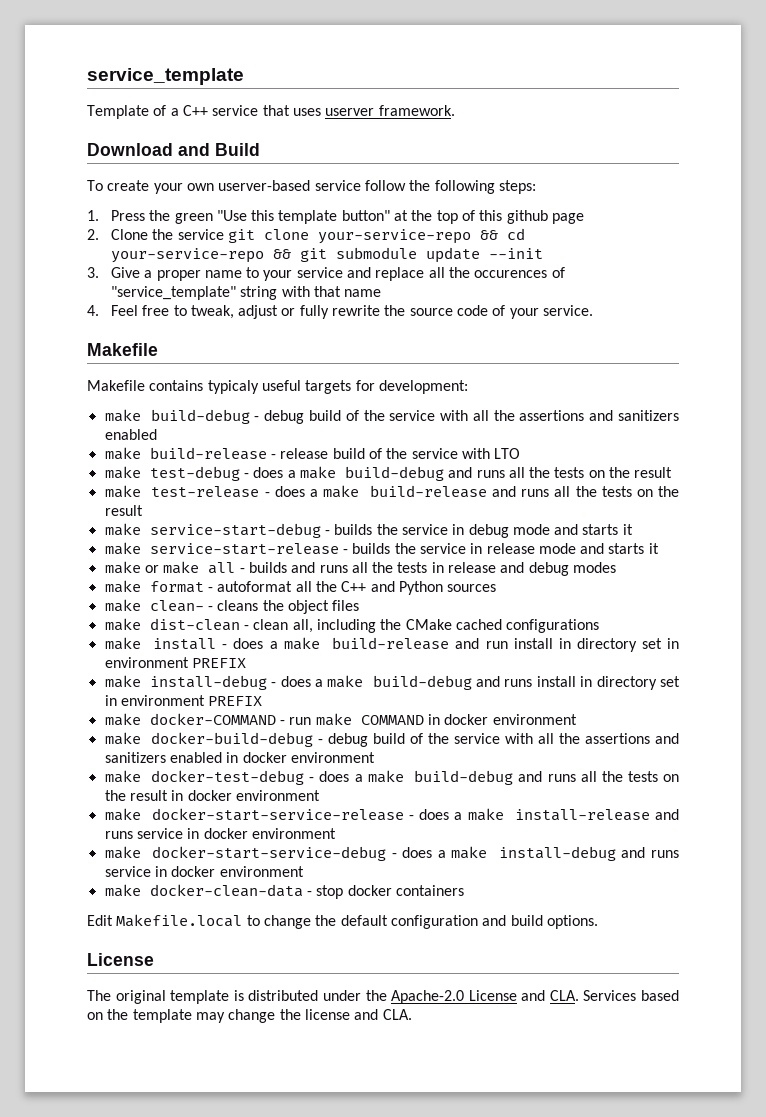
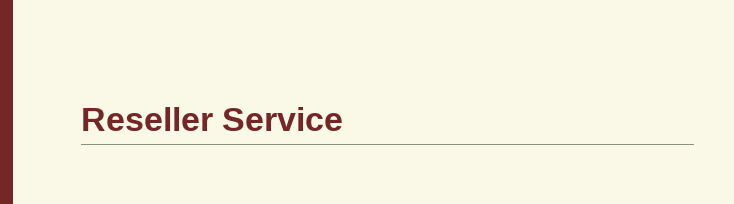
[87,68,244,85] [87,105,455,119] [87,143,260,156] [87,180,536,194] [87,210,585,224] [87,228,525,244] [110,247,543,263] [87,267,565,281] [110,286,382,300] [87,305,594,319] [87,343,158,356] [87,380,468,394] [104,409,679,424] [104,429,157,440] [104,447,521,460] [104,466,673,481] [104,485,679,498] [104,505,143,516] [104,523,633,538] [104,542,659,555] [104,561,617,576] [104,580,497,595] [104,599,360,614] [104,618,600,633] [104,637,680,652] [104,657,246,668] [104,675,680,690] [104,695,263,706] [104,713,577,726] [104,732,679,747] [104,752,375,763] [104,770,679,785] [104,790,320,801] [104,808,679,821] [104,828,336,839] [104,846,680,861] [104,866,304,877] [104,884,464,899] [87,914,598,929] [87,953,154,966] [87,990,679,1004] [87,1009,412,1023] service_template // Template of a C++ service that uses userver framework. // Download and Build // To create your own userver-based service follow the following steps: // 1. Press the green "Use this template button" at the top of this github page // 2. Clone the service git clone your-service-repo && cd your-service-repo && git submodule update --init // 3. Give a proper name to your service and replace all the occurences of "service_template" string with that name // 4. Feel free to tweak, adjust or fully rewrite the source code of your service. // Makefile // Makefile contains typicaly useful targets for development: // make build-debug - debug build of the service with all the assertions and sanitizers enabled // make build-release - release build of the service with LTO // make test-debug - does a make build-debug and runs all the tests on the result // make test-release - does a make build-release and runs all the tests on the result // make service-start-debug - builds the service in debug mode and starts it // make service-start-release - builds the service in release mode and starts it // make or make all - builds and runs all the tests in release and debug modes // make format - autoformat all the C++ and Python sources // make clean- - cleans the object files // make dist-clean - clean all, including the CMake cached configurations // make install - does a make build-release and run install in directory set in environment PREFIX // make install-debug - does a make build-debug and runs install in directory set in environment PREFIX // make docker-COMMAND - run make COMMAND in docker environment // make docker-build-debug - debug build of the service with all the assertions and sanitizers enabled in docker environment // make docker-test-debug - does a make build-debug and runs all the tests on the result in docker environment // make docker-start-service-release - does a make install-release and runs service in docker environment // make docker-start-service-debug - does a make install-debug and runs service in docker environment // make docker-clean-data - stop docker containers // Edit Makefile.local to change the default configuration and build options. // License // The original template is distributed under the Apache-2.0 License and CLA. Services based on the template may change the license and CLA. -> [81,107,344,131] Reseller Service

